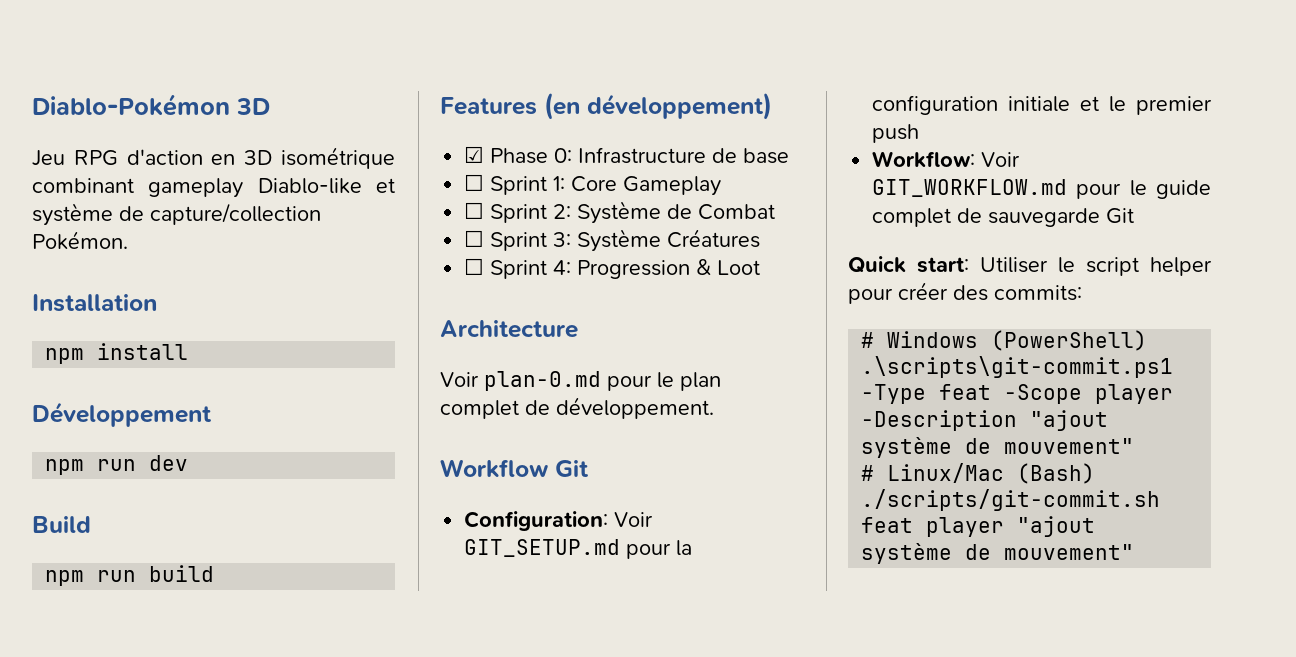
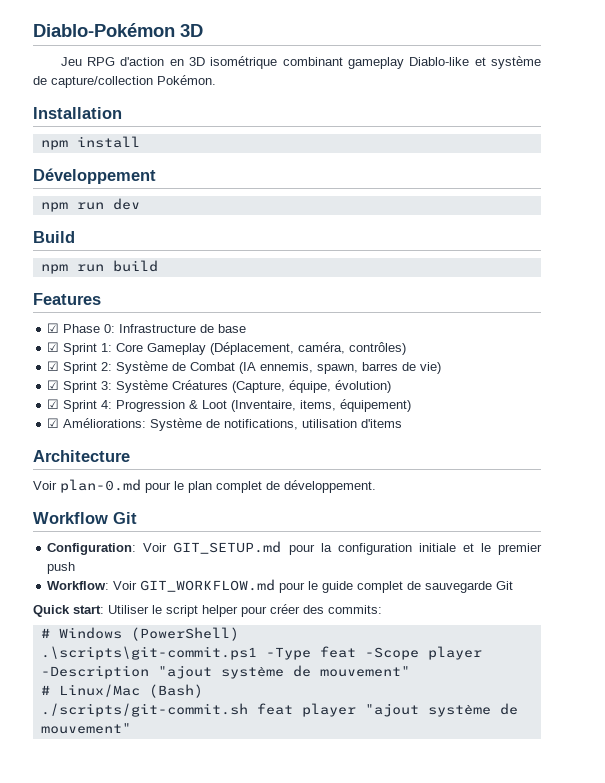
[544,92,772,120] (en développement) -> (101, 299) none
[464,174,485,191] ☐ -> [47,342,60,352] ☑
[464,202,485,219] // ☐ -> [210,342,407,355] [47,361,60,371] (Déplacement, caméra, contrôles) // ☑
[464,230,485,247] // ☐ -> [239,362,442,374] [47,380,60,390] (IA ennemis, spawn, barres de vie) // ☑
[464,258,485,275] // ☐ -> [232,380,392,393] [47,399,60,409] (Capture, équipe, évolution) // ☑
(761, 267) none -> [231,399,412,412] [47,418,403,431] (Inventaire, items, équipement) // ☑ Améliorations: Système de notifications, utilisation d'items

